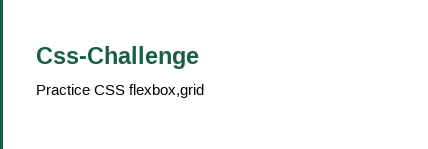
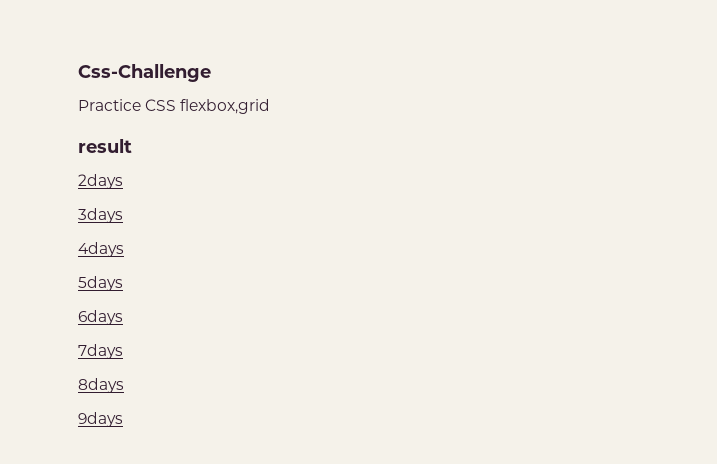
(205, 91) none -> [78,139,132,153] [78,174,123,189] [78,208,123,223] [78,242,124,257] [78,276,123,291] [78,310,123,325] [78,344,123,359] [78,378,124,393] [78,412,123,427] // result // 2days // 3days // 4days // 5days // 6days // 7days // 8days // 9days

